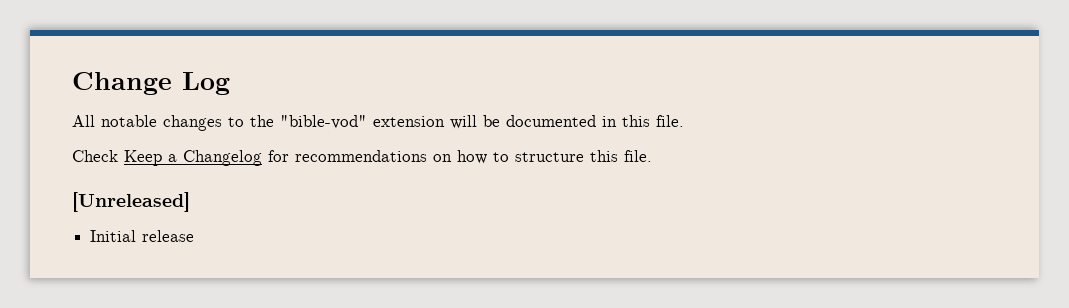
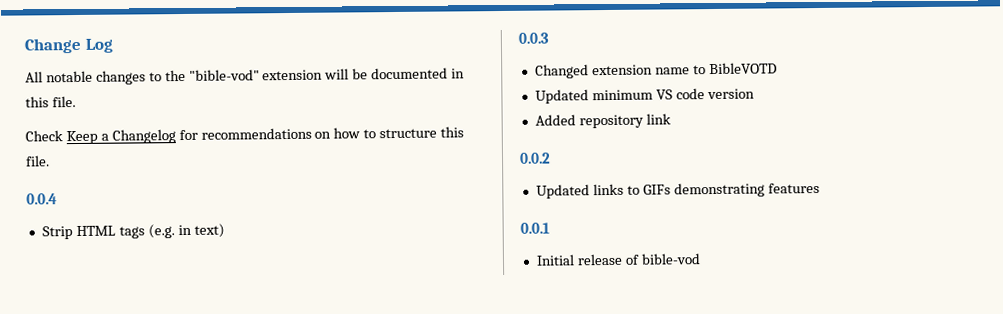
[72,192,190,212] [Unreleased] -> [26,193,57,205] [41,223,225,240] [518,32,549,44] [534,62,777,79] [534,88,755,104] [534,113,671,129] [519,152,551,164] [535,182,820,199] [520,222,550,234] 0.0.4 // Strip HTML tags (e.g. in text) // 0.0.3 // Changed extension name to BibleVOTD // Updated minimum VS code version // Added repository link // 0.0.2 // Updated links to GIFs demonstrating features // 0.0.1
(195, 236) none -> [624,253,701,265] of bible-vod

